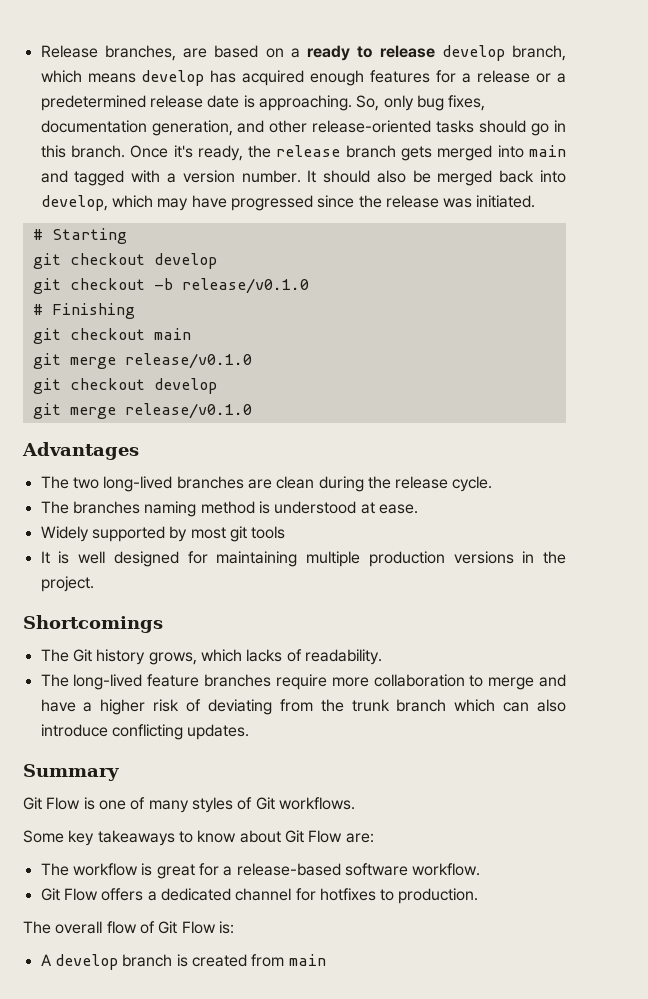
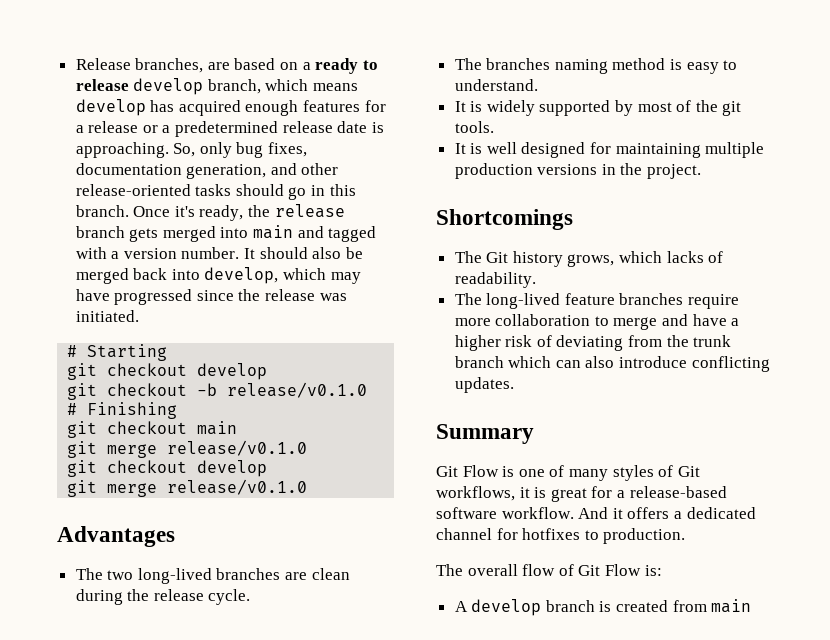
[274,501,418,514] [40,526,286,542] understood at ease. // Widely supported by most git tools -> [686,60,738,74] [454,79,538,91] [454,100,742,116] [454,121,494,133] easy to understand. // It is widely supported by most of the git tools.
[278,797,355,810] [23,830,374,846] [40,863,138,876] workflows. // Some key takeaways to know about Git Flow are: // The workflow -> [436,486,530,501] workflows, it
[40,888,98,901] // Git Flow -> [578,507,623,519] And it

